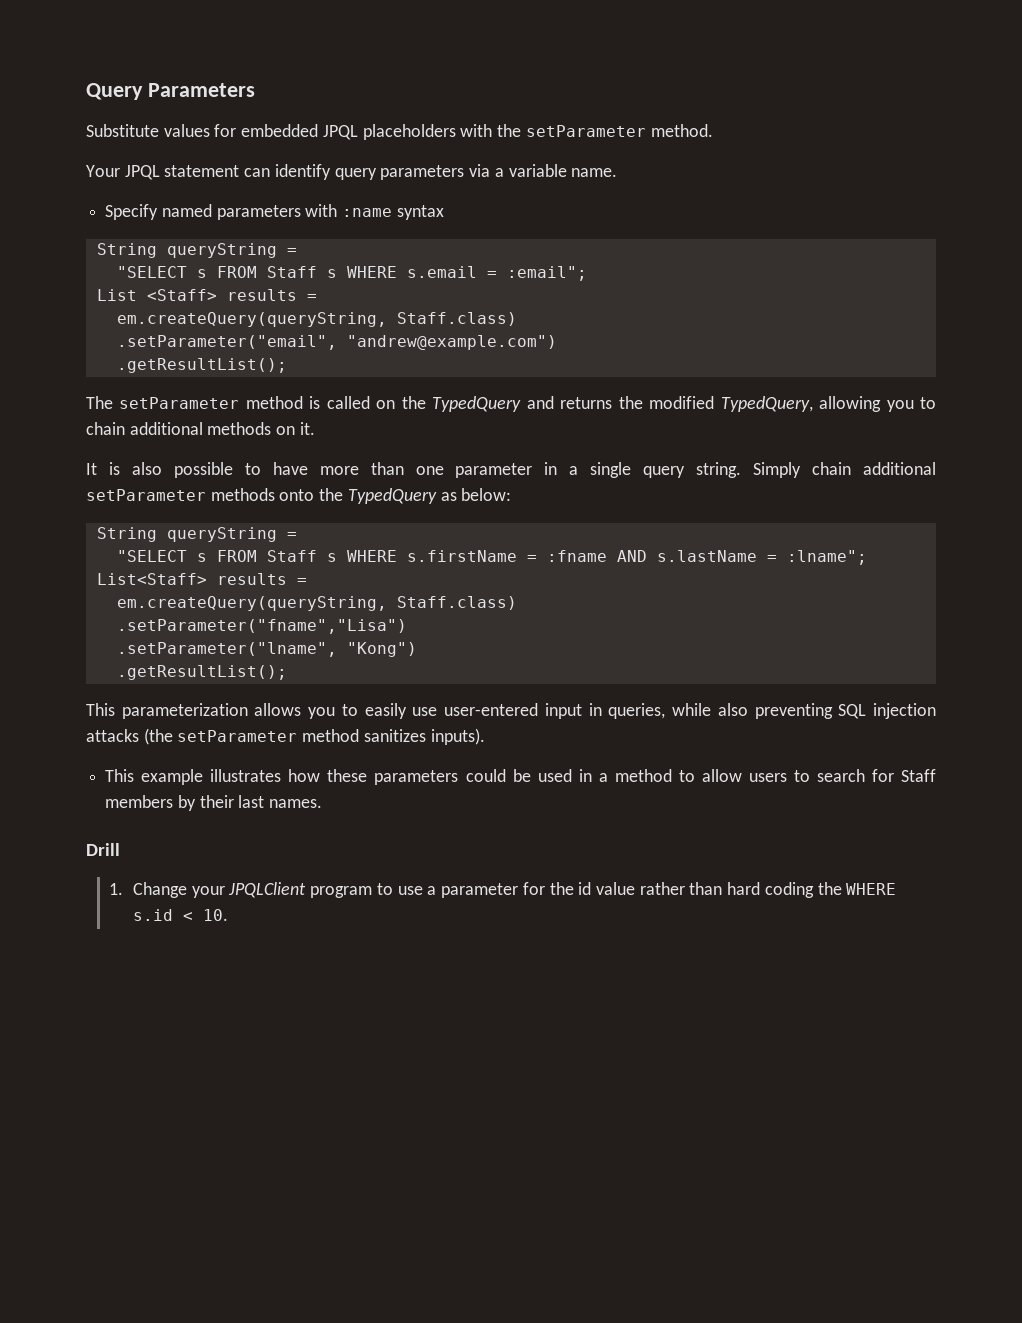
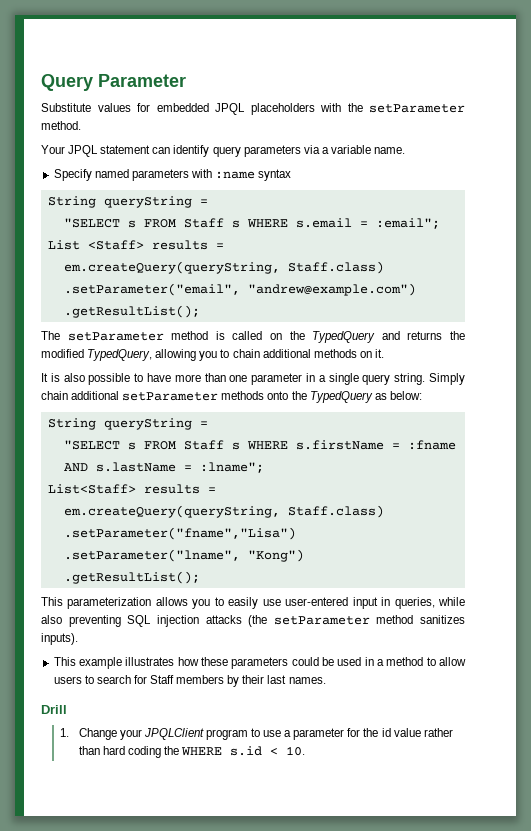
[147,83,255,97] Parameters -> [98,74,186,87] Parameter

